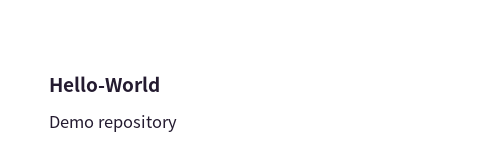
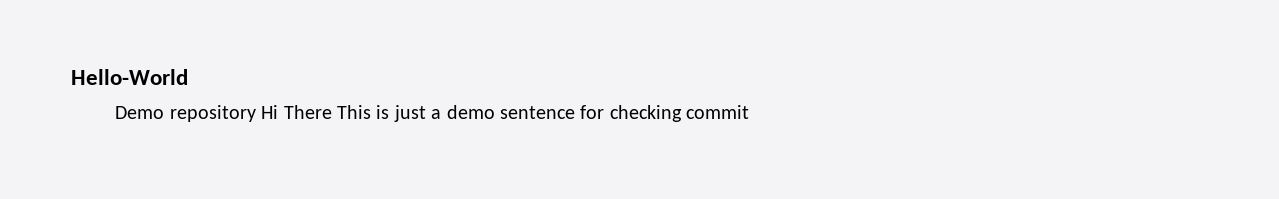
(178, 123) none -> [261,105,750,122] Hi There This is just a demo sentence for checking commit

